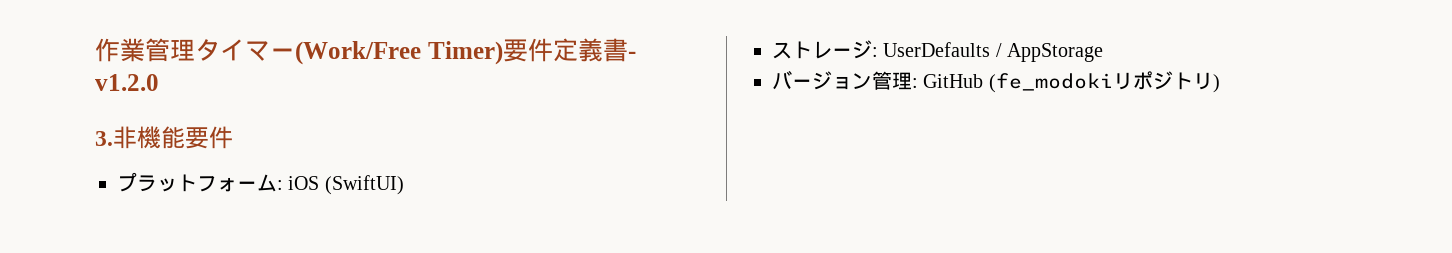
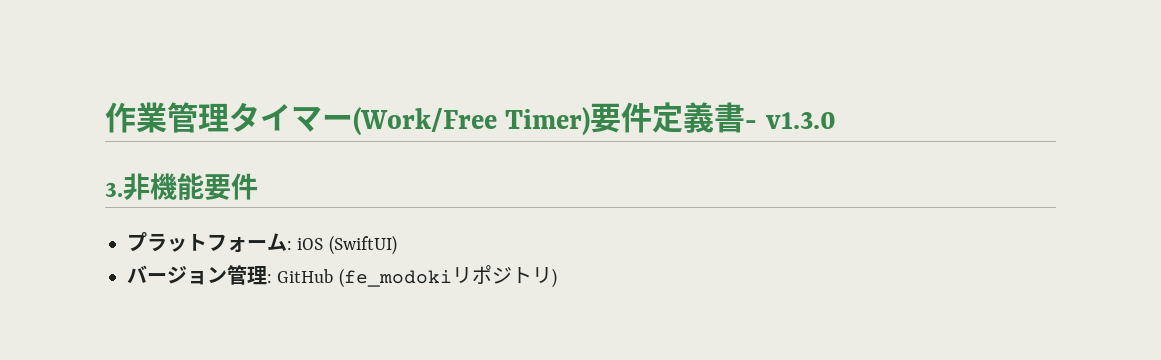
[95,74,159,91] v1.2.0 -> [765,112,836,129] v1.3.0
[772,40,1104,62] // ストレージ: UserDefaults / AppStorage -> (397, 245) none

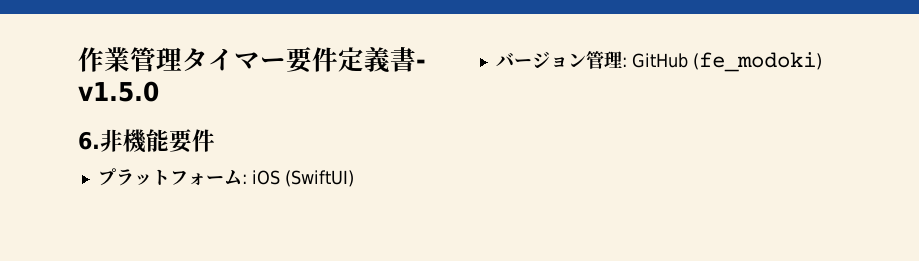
[353,107,591,136] (Work/Free Timer) -> (286, 63) none
[765,112,836,129] [105,182,123,197] v1.3.0 // 3. -> [78,81,159,102] [78,131,100,150] v1.5.0 // 6.
[338,265,557,288] (fe_modokiリポジトリ) -> [692,52,822,72] (fe_modoki)

